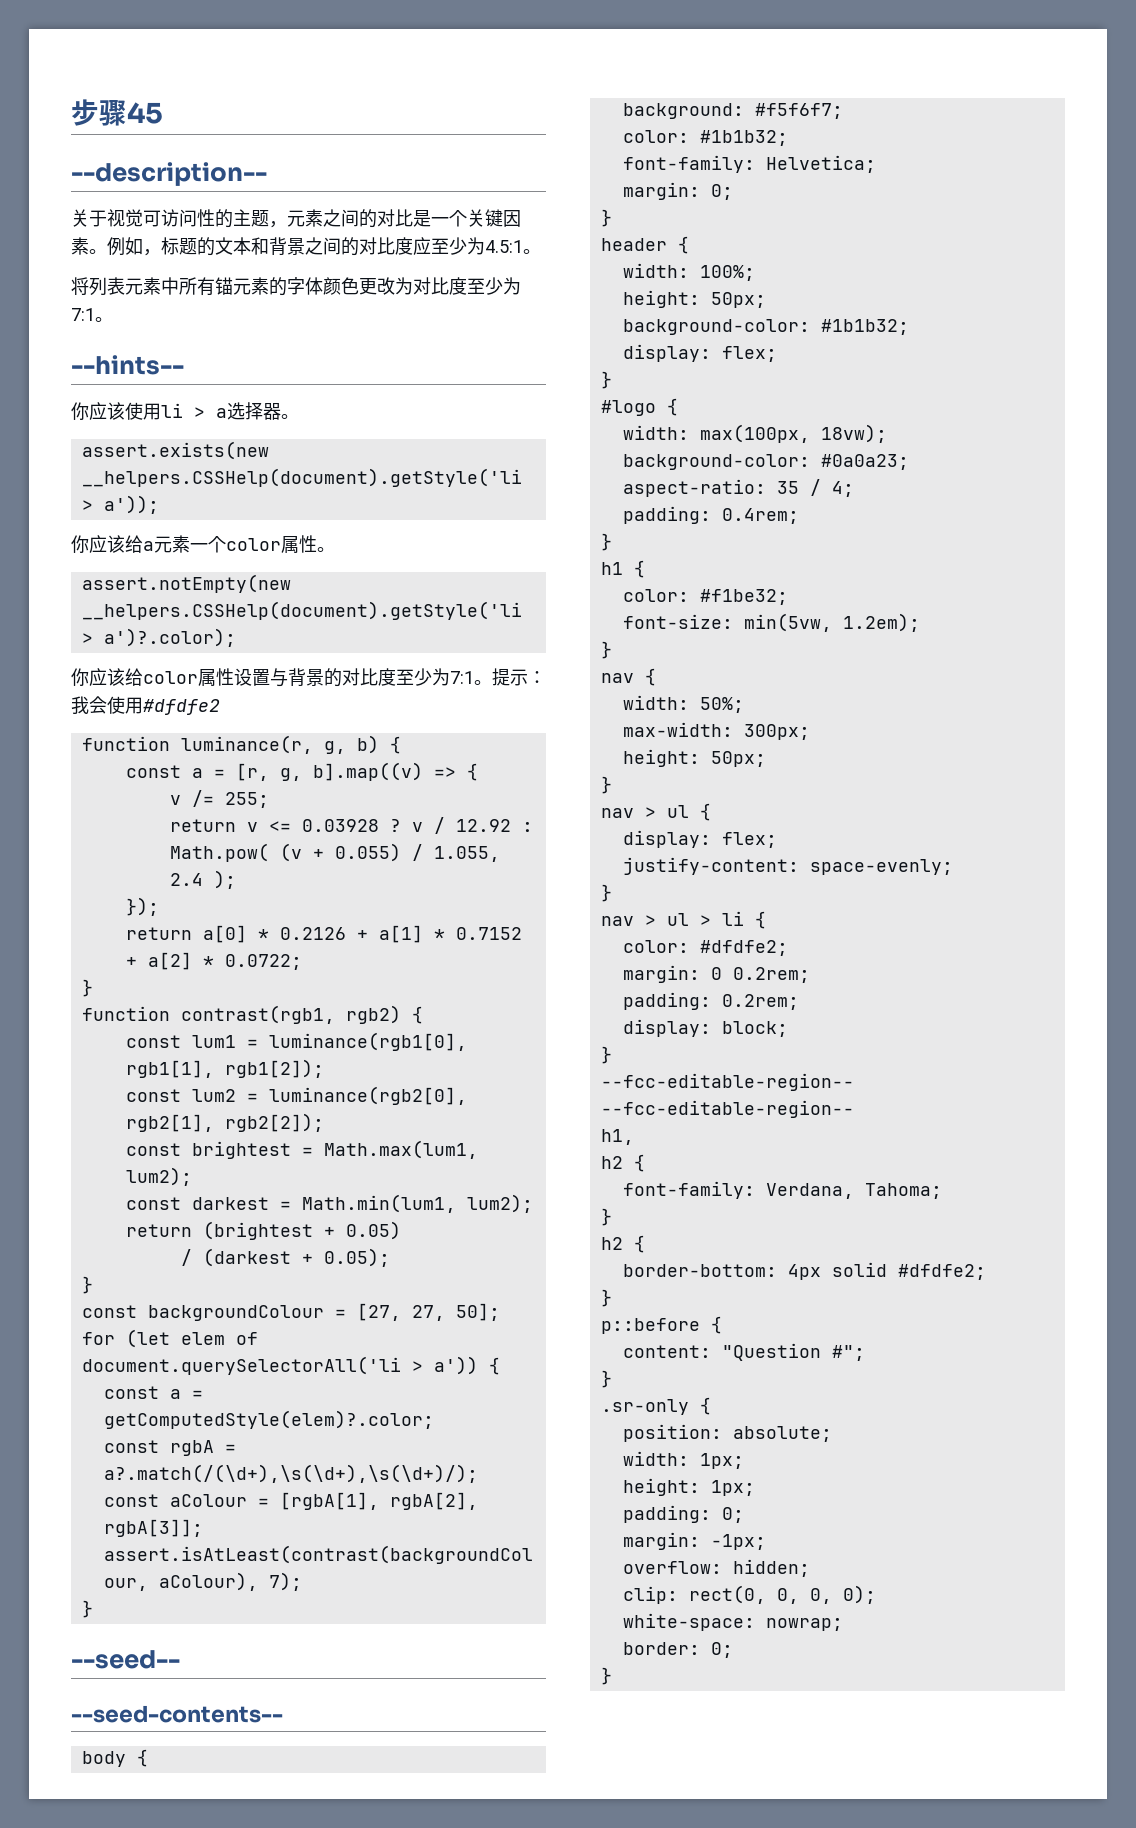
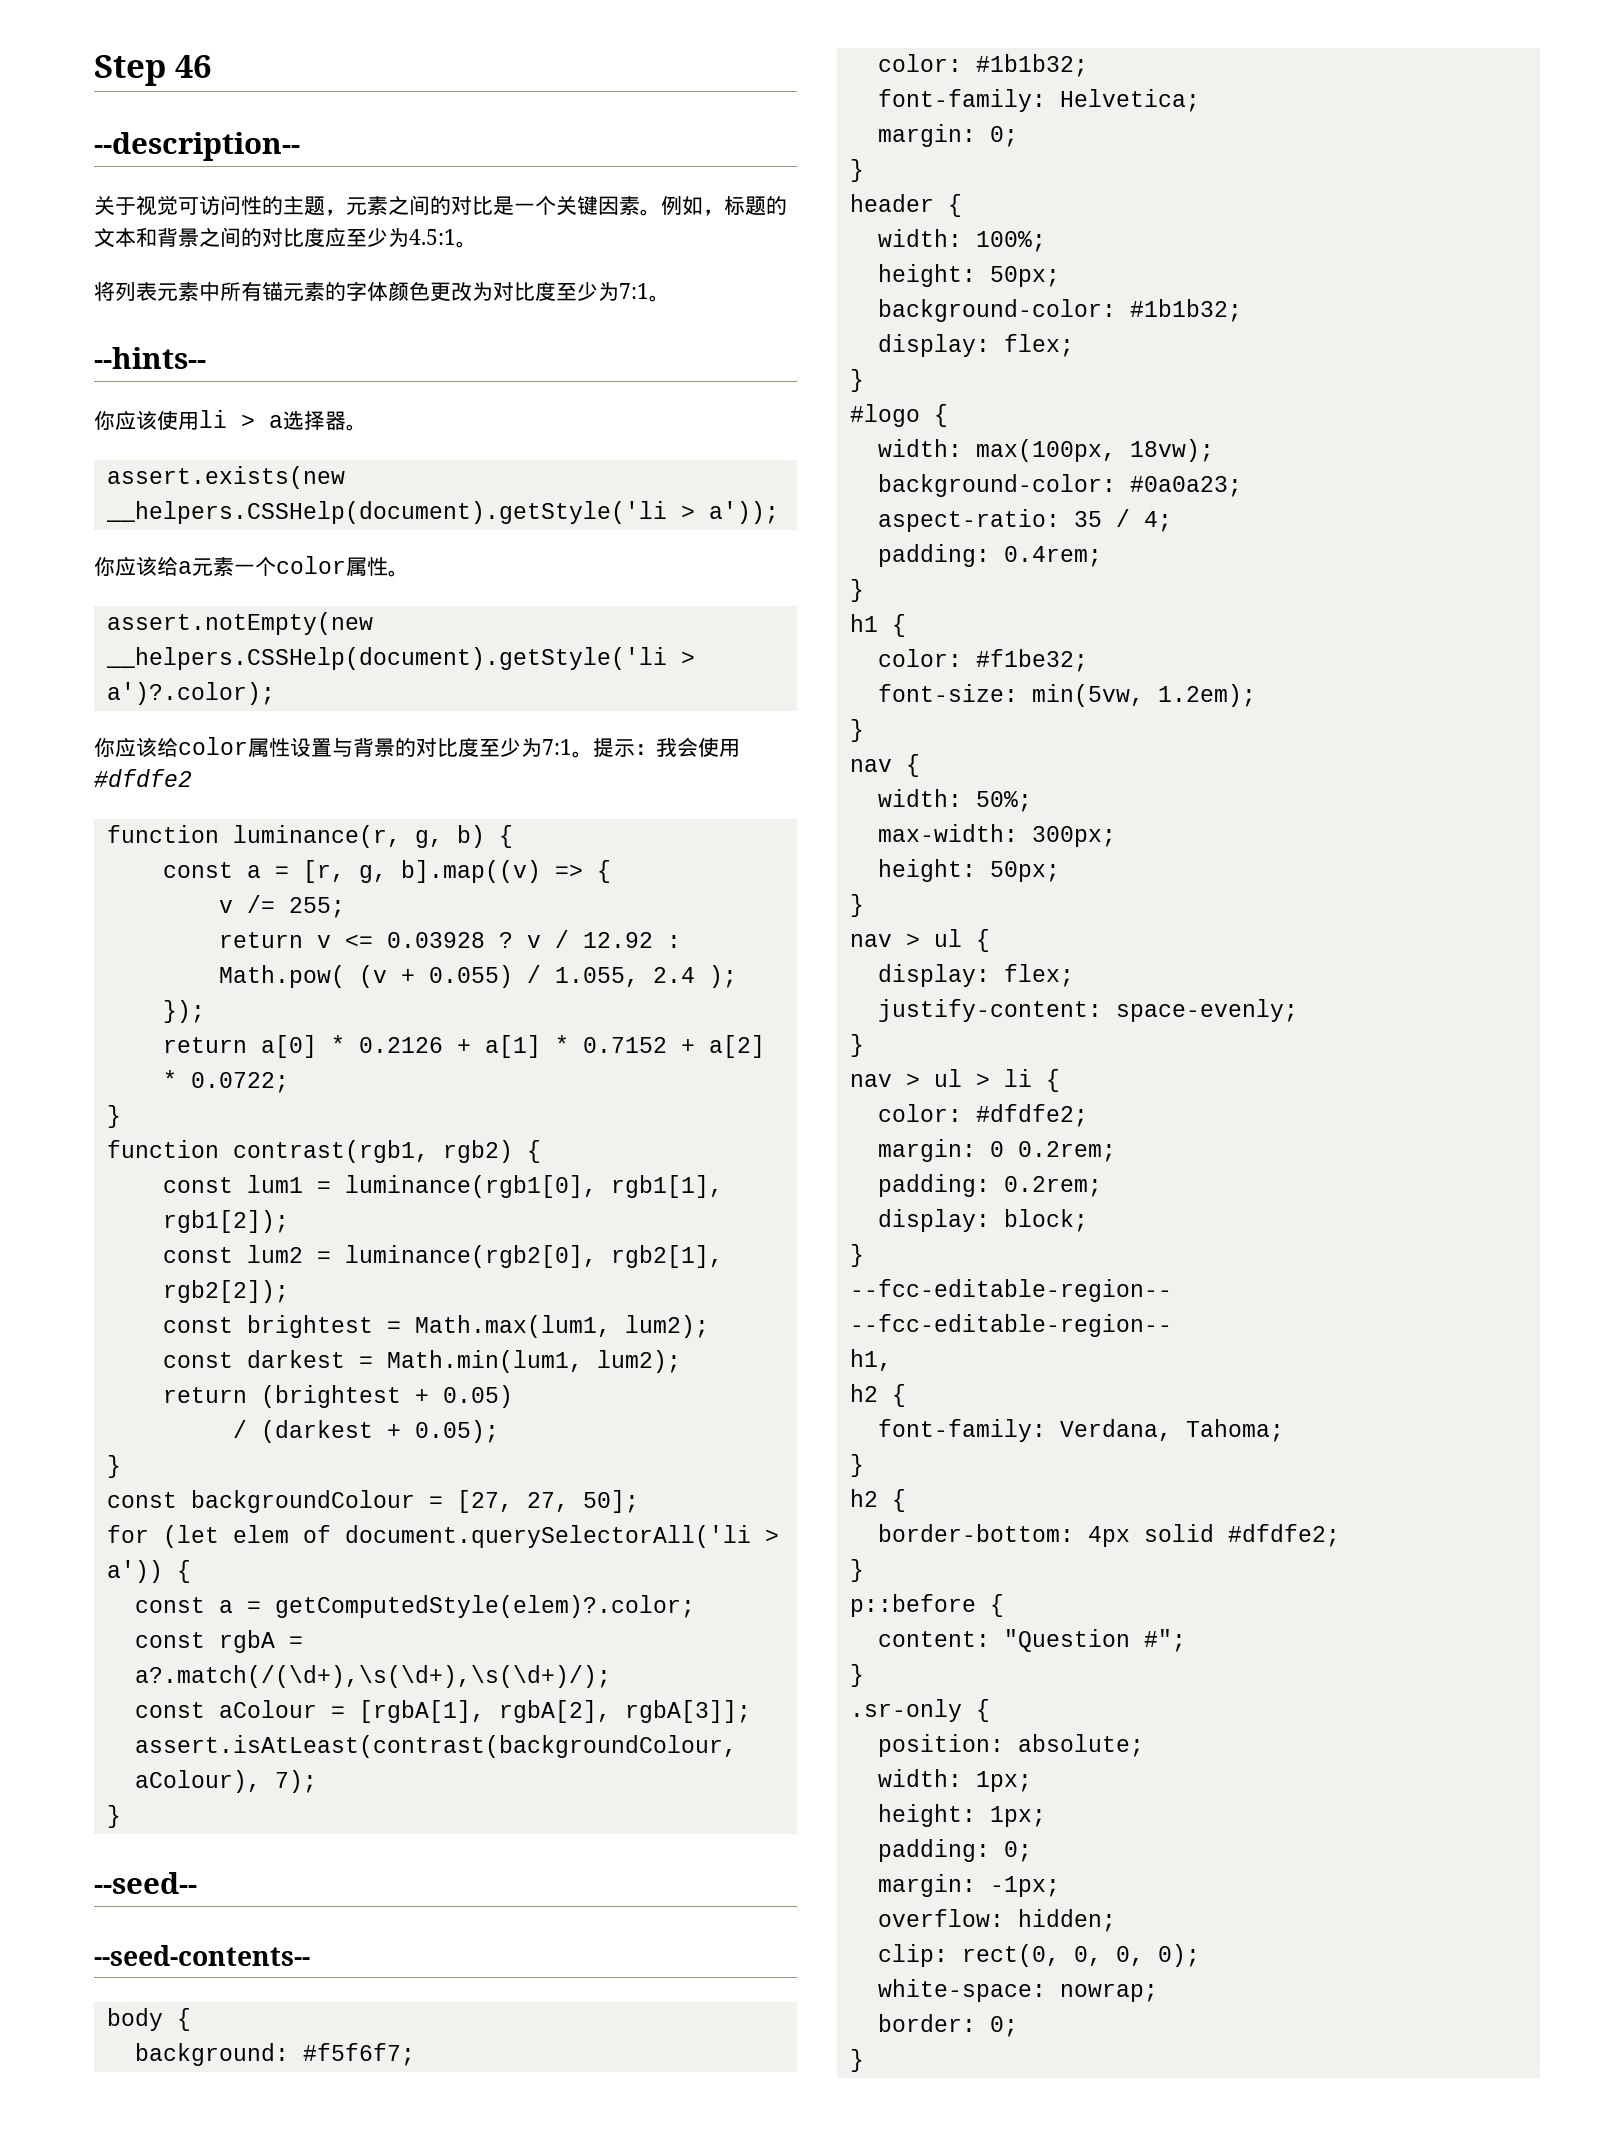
[71,99,163,126] 步骤45 -> [94,55,211,86] Step 46

